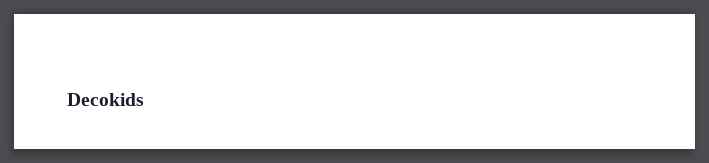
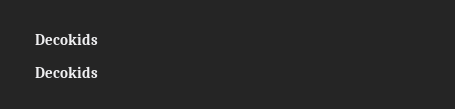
[67,93,144,106] Decokids -> [35,33,98,45] [35,66,98,78] Decokids // Decokids

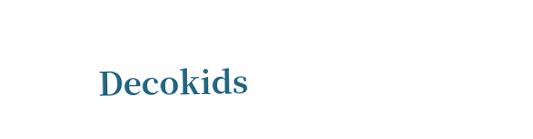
[35,33,98,45] [35,66,98,78] Decokids // Decokids -> [97,66,249,96] Decokids

